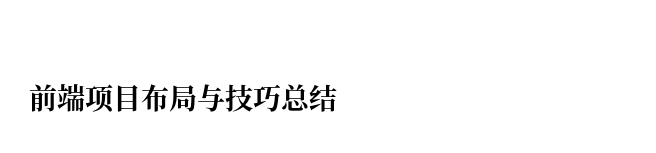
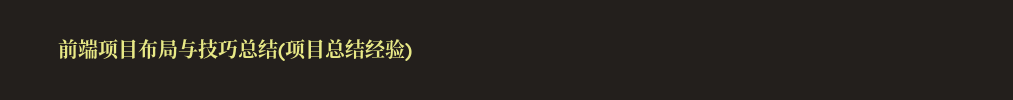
(337, 98) none -> [278,39,412,61] (项目总结经验)

